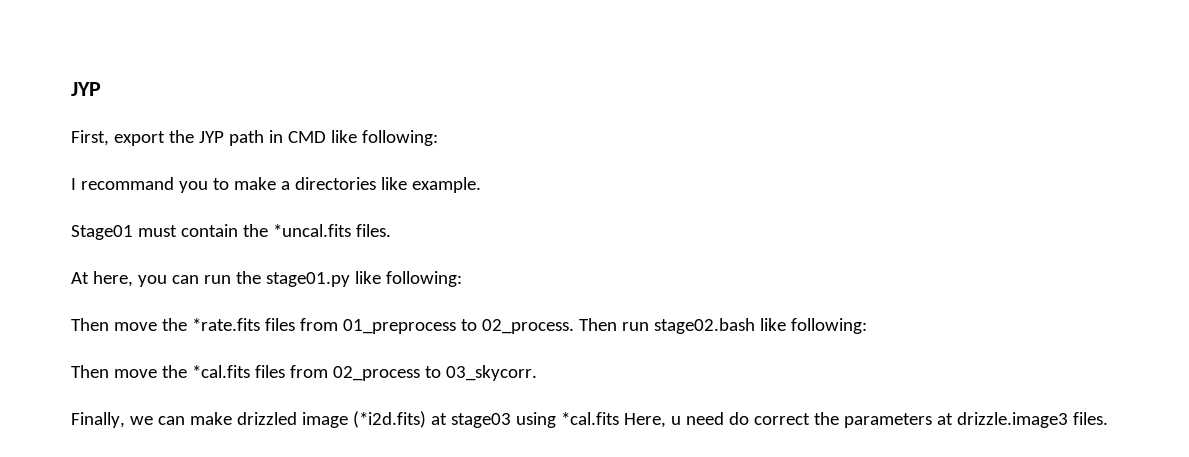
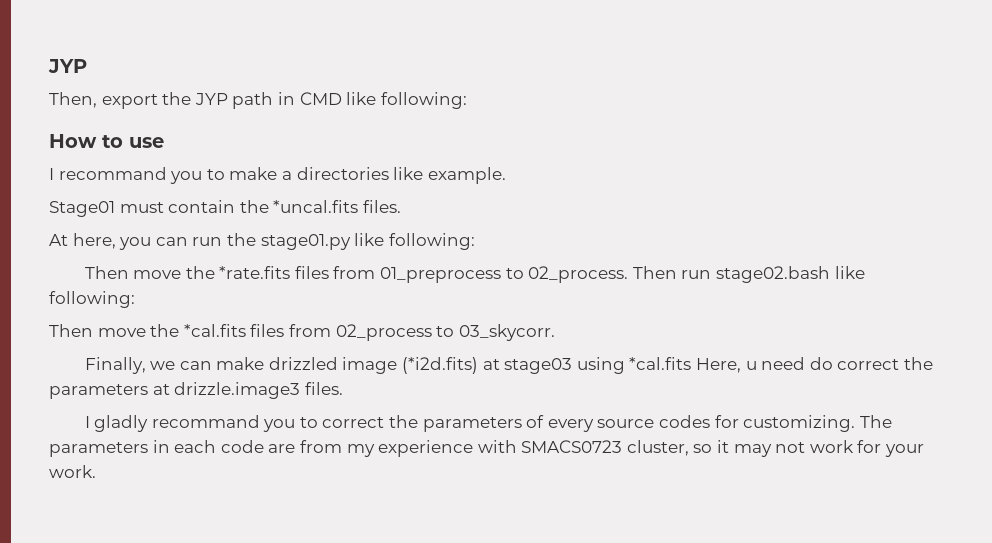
[71,130,109,146] First, -> [49,92,97,108] Then,
(438, 138) none -> [49,134,164,148] // How to use
(1108, 418) none -> [84,415,892,432] [49,440,925,457] [49,465,96,478] // I gladly recommand you to correct the parameters of every source codes for customizing. The parameters in each code are from my experience with SMACS0723 cluster, so it may not work for your work.

